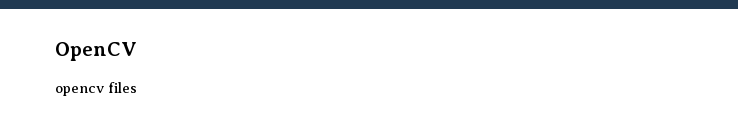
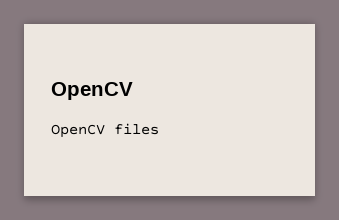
[55,86,104,96] opencv -> [51,124,105,138] OpenCV

